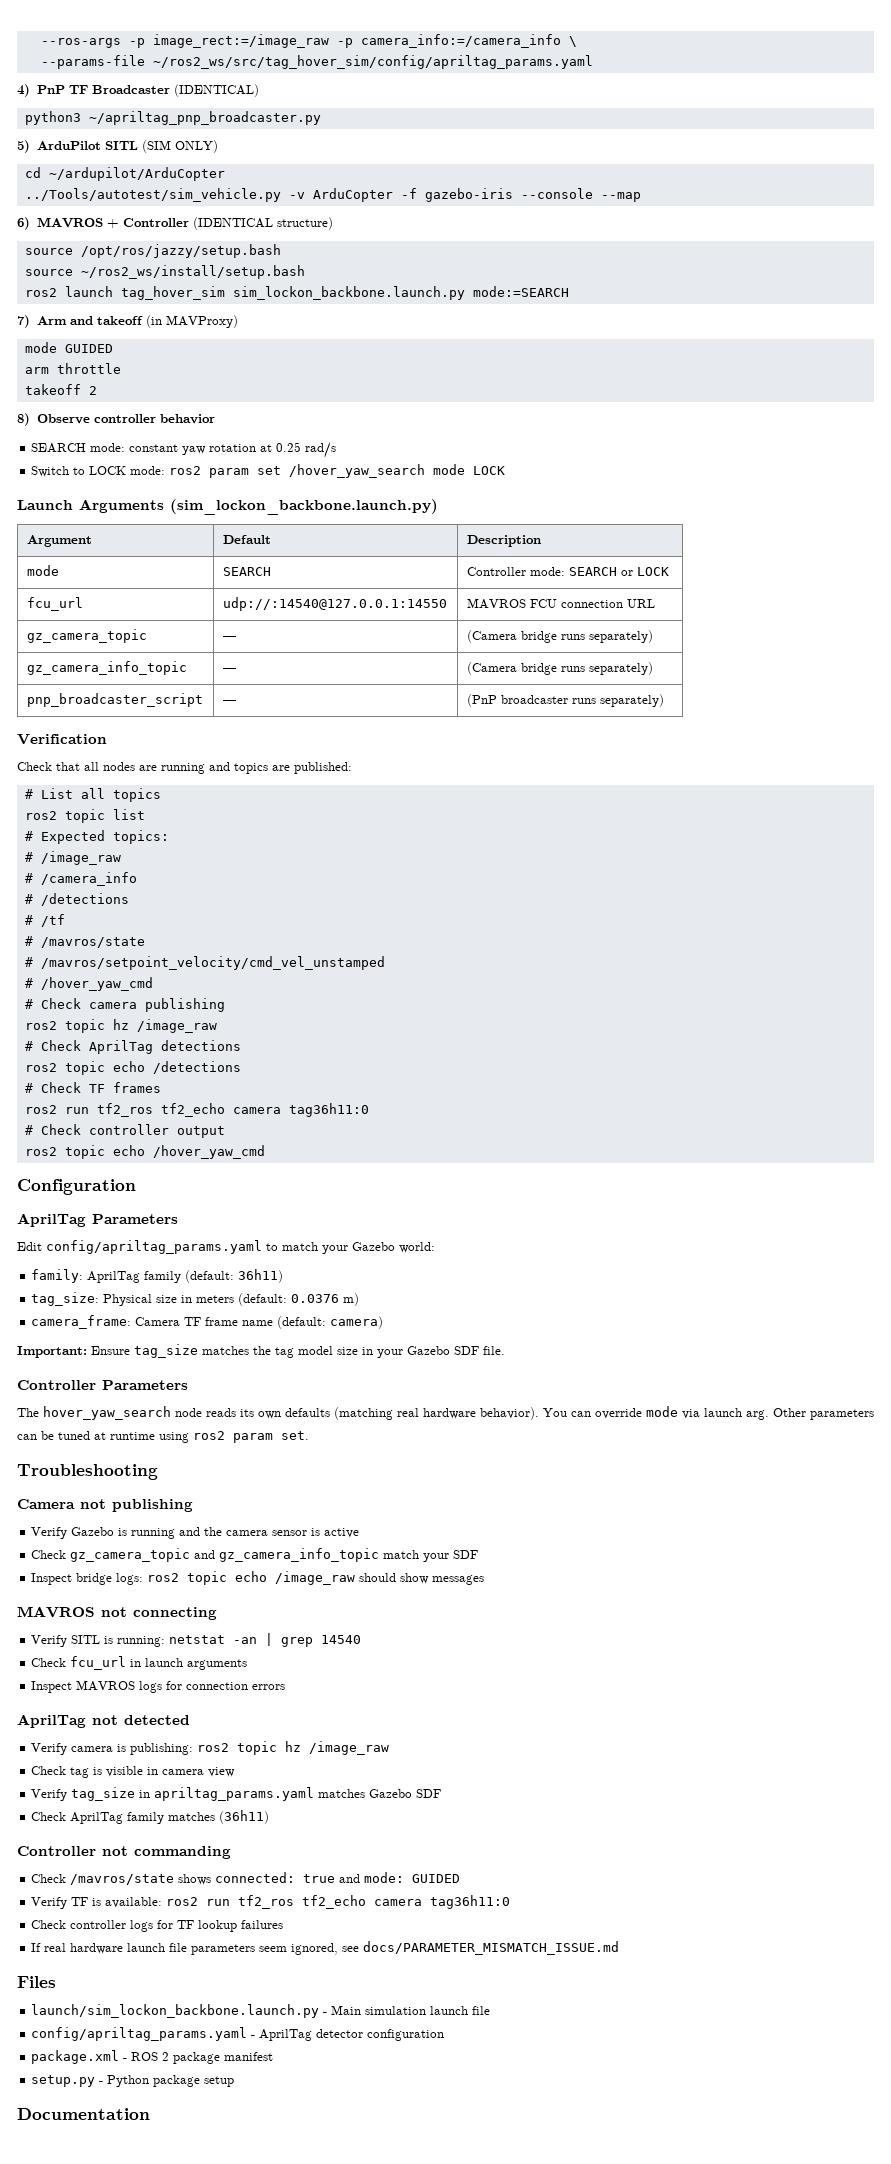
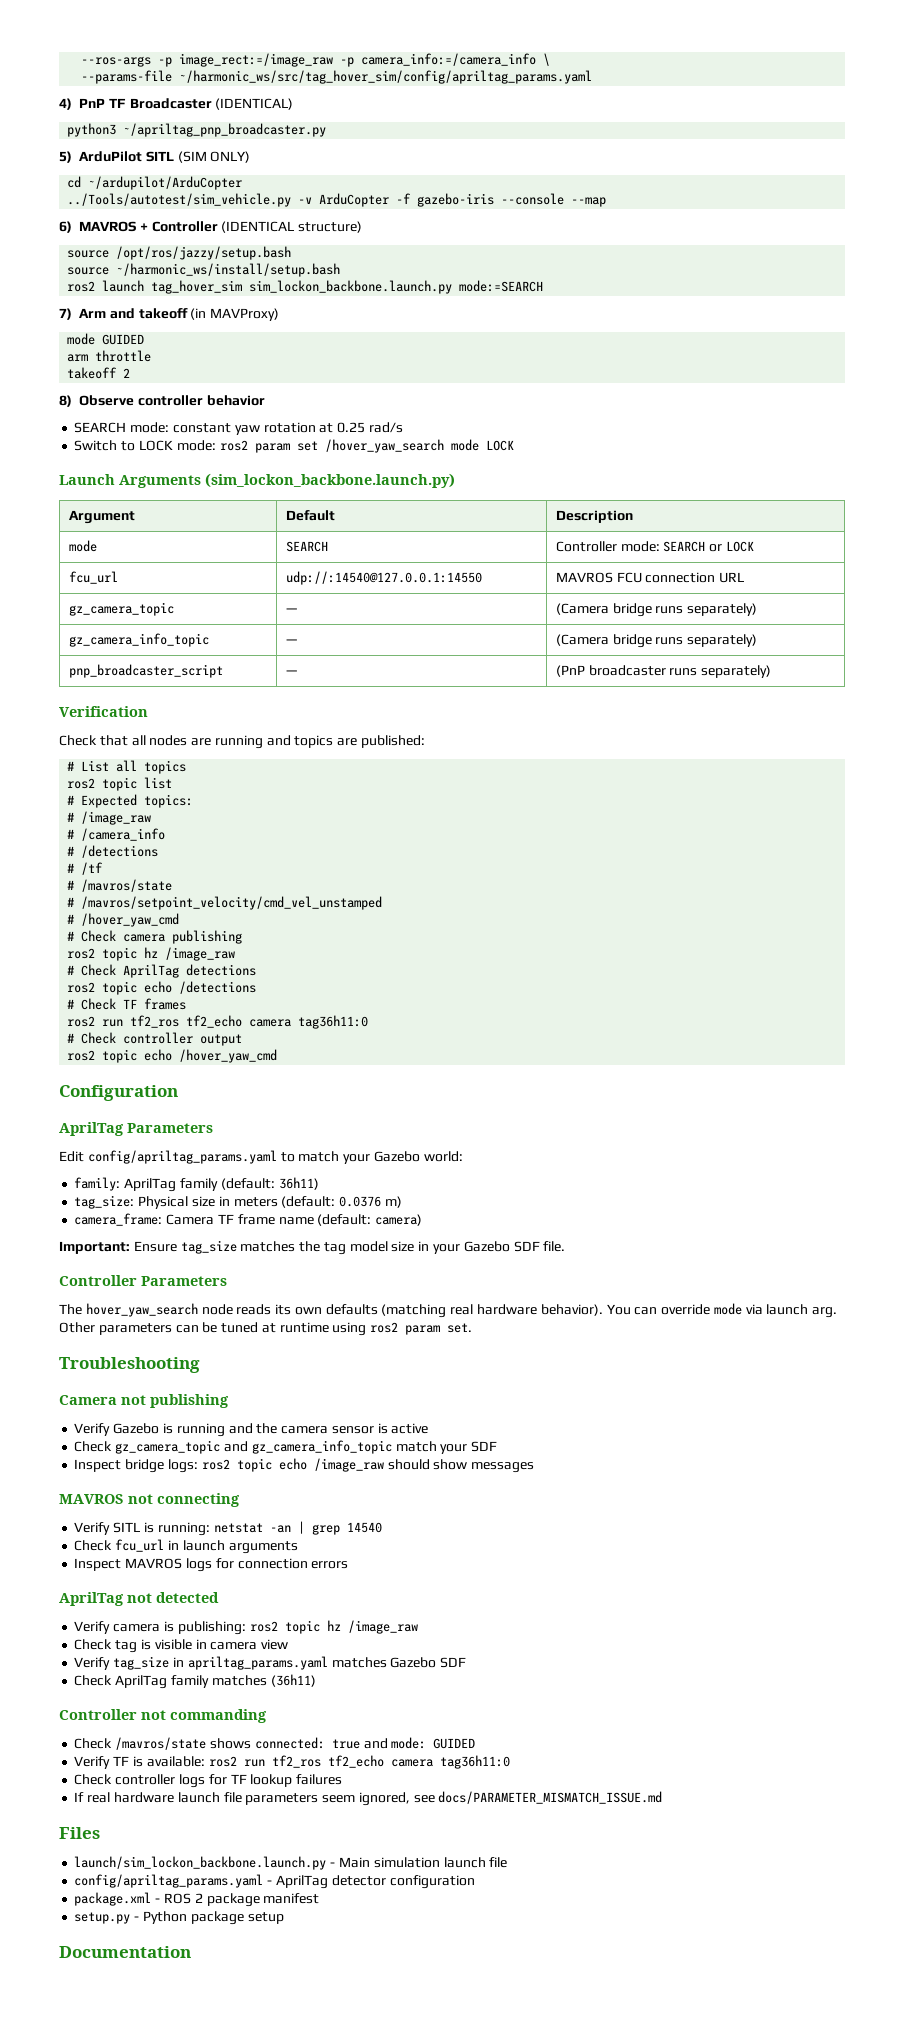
[152,55,593,69] ~/ros2_ws/src/tag_hover_sim/config/apriltag_params.yaml -> [179,70,593,84] ~/harmonic_ws/src/tag_hover_sim/config/apriltag_params.yaml
[80,265,305,279] ~/ros2_ws/install/setup.bash -> [116,263,341,277] ~/harmonic_ws/install/setup.bash

